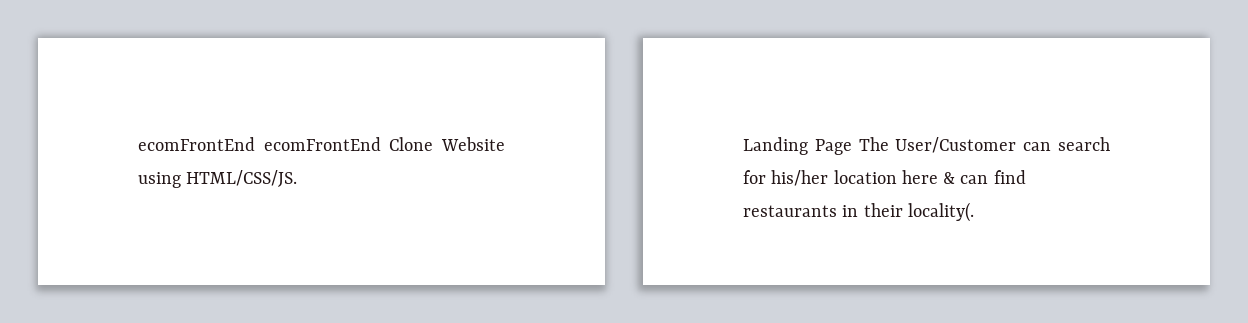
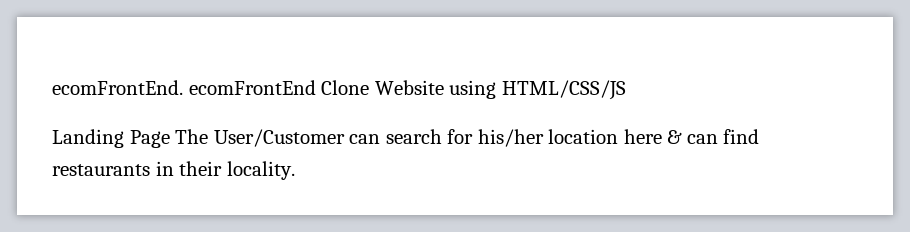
[138,137,255,151] ecomFrontEnd -> [52,80,183,95] ecomFrontEnd.
[186,170,298,187] HTML/CSS/JS. -> [501,80,626,100] HTML/CSS/JS
[907,202,974,222] locality(. -> [226,161,295,180] locality.

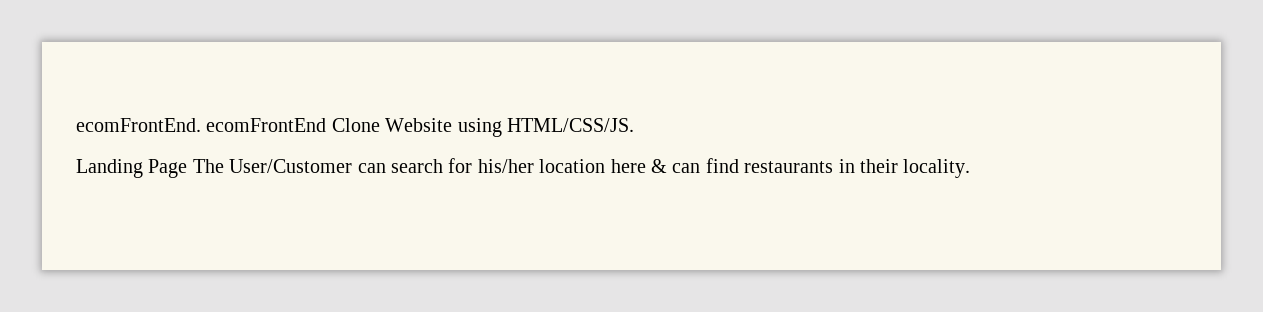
[501,80,626,100] HTML/CSS/JS -> [506,118,634,132] HTML/CSS/JS.

